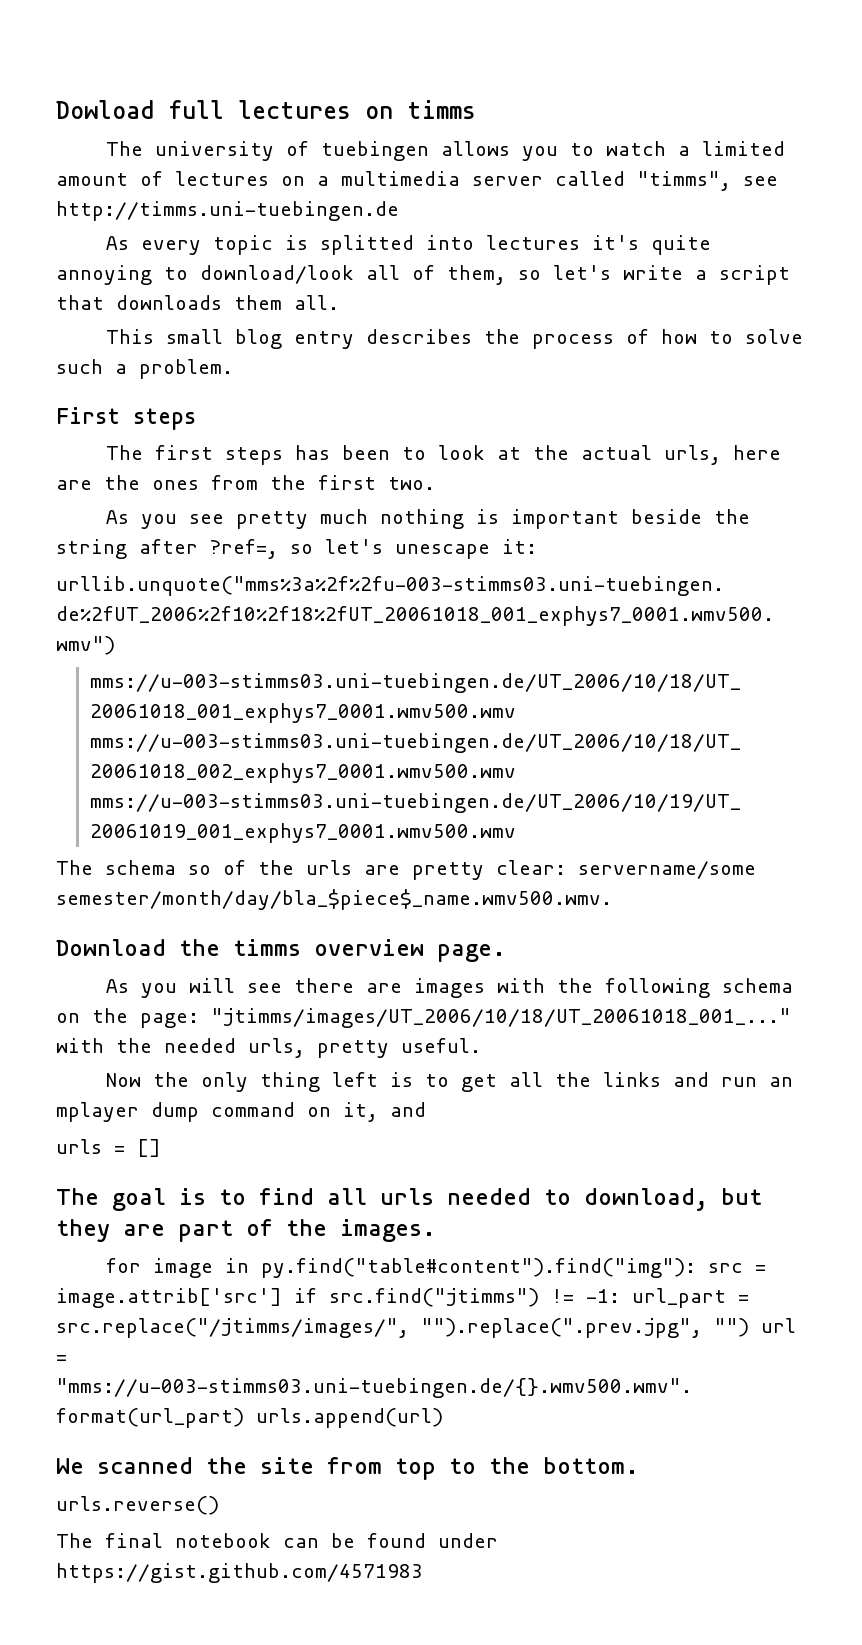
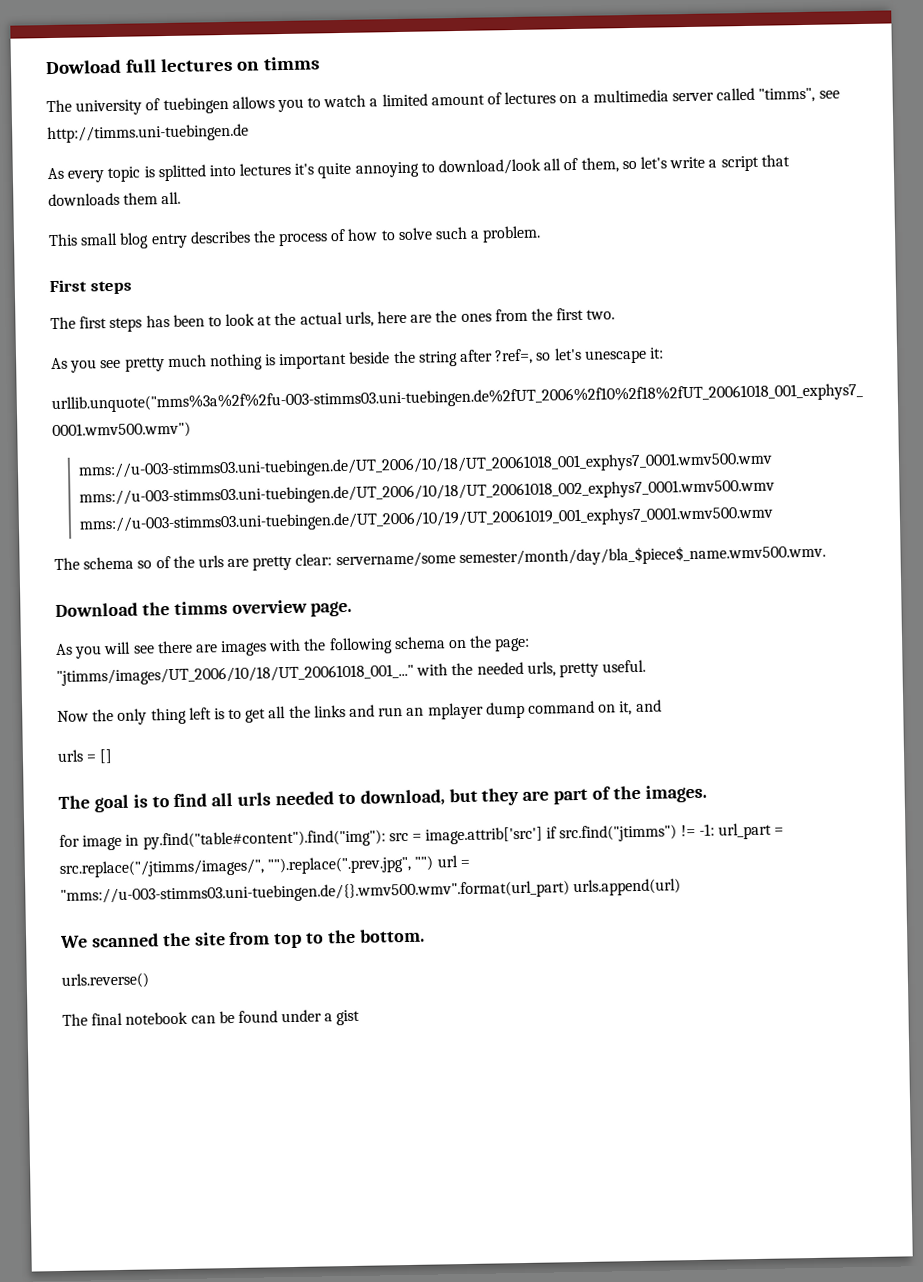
[56,1563,423,1583] https://gist.github.com/4571983 -> [324,1009,361,1026] a gist

